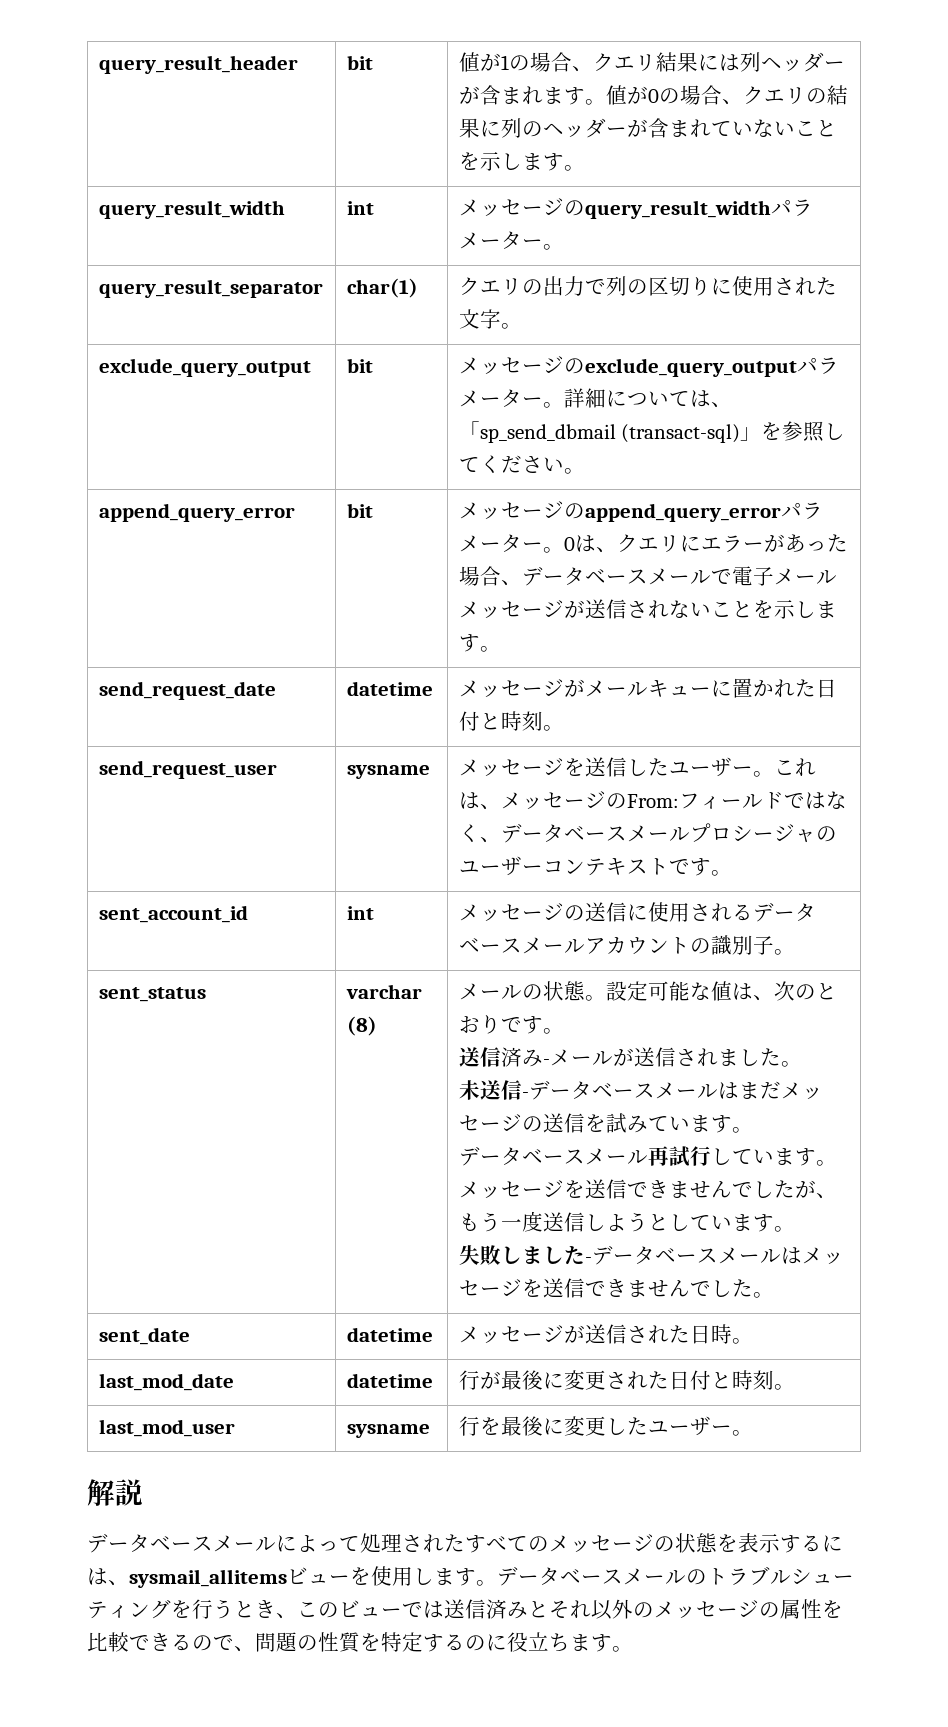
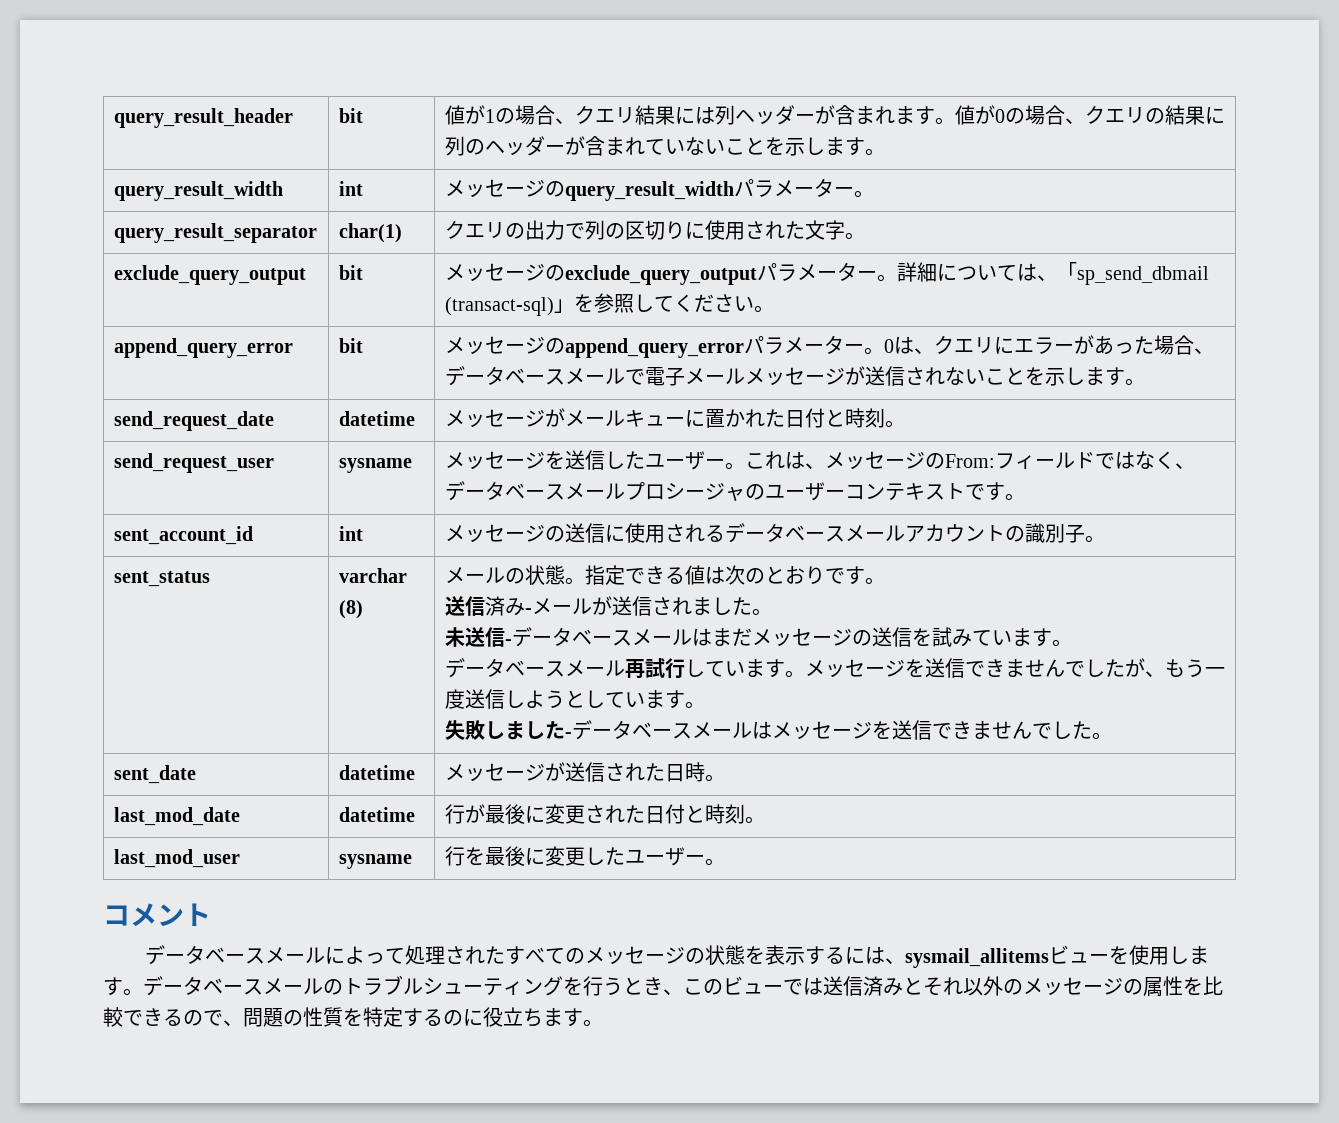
[605,981,774,1001] 設定可能な値は、 -> [584,565,725,585] 指定できる値は
[87,1479,143,1506] 解説 -> [103,903,211,926] コメント

